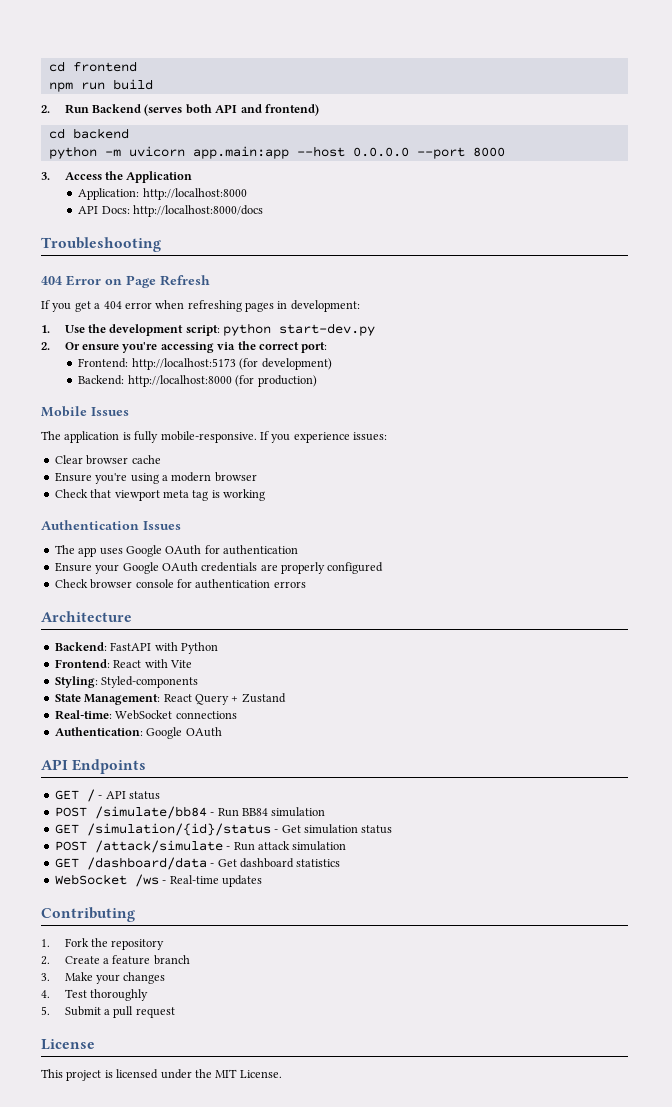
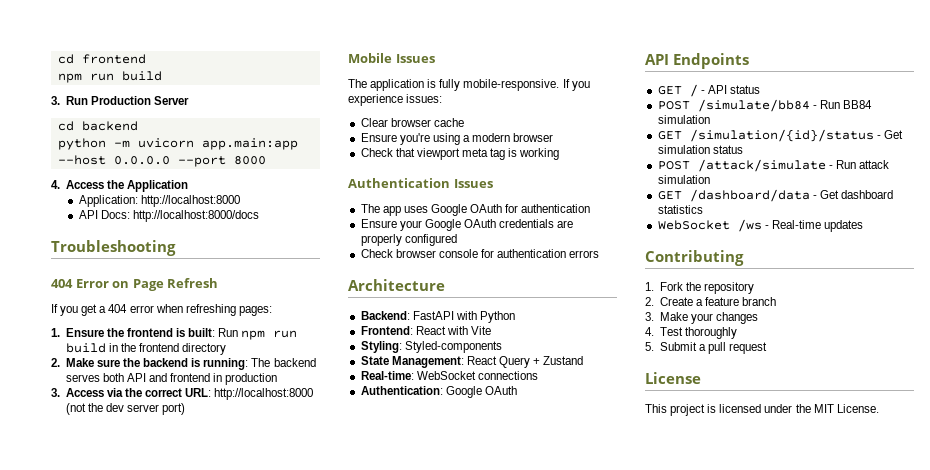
[41,104,319,116] 2. Run Backend (serves both API and frontend) -> [51,96,190,105] 3. Run Production Server
[41,172,50,180] 3. -> [51,180,60,189] 4.
[245,300,360,312] [41,323,376,336] [41,341,328,353] [78,358,332,370] [78,375,317,387] pages in development: // 1. Use the development script: python start-dev.py // 2. Or ensure you're accessing via the correct port: // Frontend: http://localhost:5173 (for development) // Backend: http://localhost:8000 (for production) -> [238,306,272,316] [51,328,298,340] [65,343,227,355] [51,358,316,370] [65,373,278,385] [51,388,314,400] [65,403,186,415] pages: // 1. Ensure the frontend is built: Run npm run build in the frontend directory // 2. Make sure the backend is running: The backend serves both API and frontend in production // 3. Access via the correct URL: http://localhost:8000 (not the dev server port)

